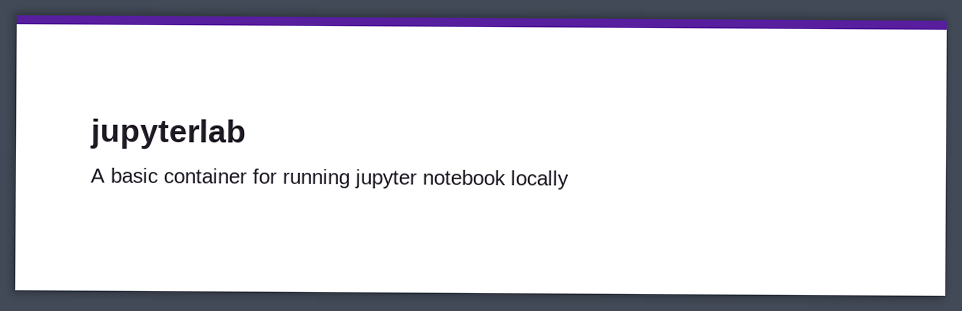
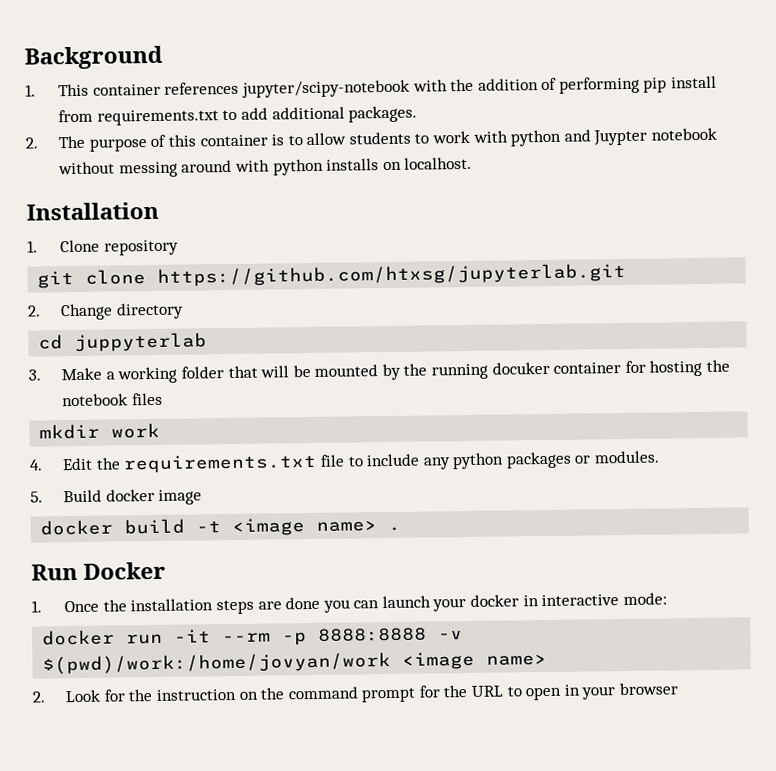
[90,118,247,150] [90,167,569,190] jupyterlab // A basic container for running jupyter notebook locally -> [24,45,163,70] [25,75,718,98] [58,105,418,126] [25,127,718,152] [58,156,473,178] [26,201,159,221] [27,239,179,256] [37,262,627,289] [27,302,184,321] [38,332,208,352] [28,359,731,384] [62,392,163,407] [39,422,161,440] [29,450,661,474] [30,488,203,505] [40,518,402,536] [31,561,167,581] [31,592,667,615] [42,627,464,646] [42,651,548,675] [32,682,679,703] Background // 1. This container references jupyter/scipy-notebook with the addition of performing pip install from requirements.txt to add additional packages. // 2. The purpose of this container is to allow students to work with python and Juypter notebook without messing around with python installs on localhost. // Installation // 1. Clone repository // git clone https://github.com/htxsg/jupyterlab.git // 2. Change directory // cd juppyterlab // 3. Make a working folder that will be mounted by the running docuker container for hosting the notebook files // mkdir work // 4. Edit the requirements.txt file to include any python packages or modules. // 5. Build docker image // docker build -t <image name> . // Run Docker // 1. Once the installation steps are done you can launch your docker in interactive mode: // docker run -it --rm -p 8888:8888 -v $(pwd)/work:/home/jovyan/work <image name> // 2. Look for the instruction on the command prompt for the URL to open in your browser

